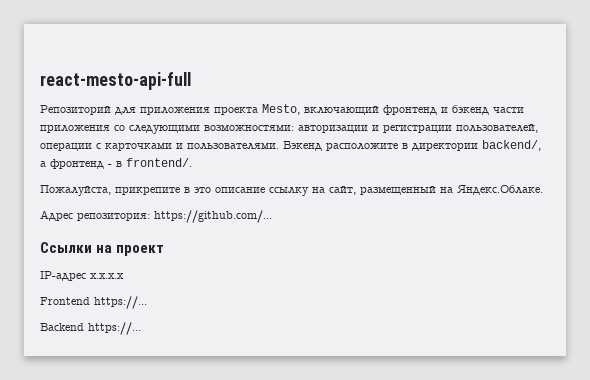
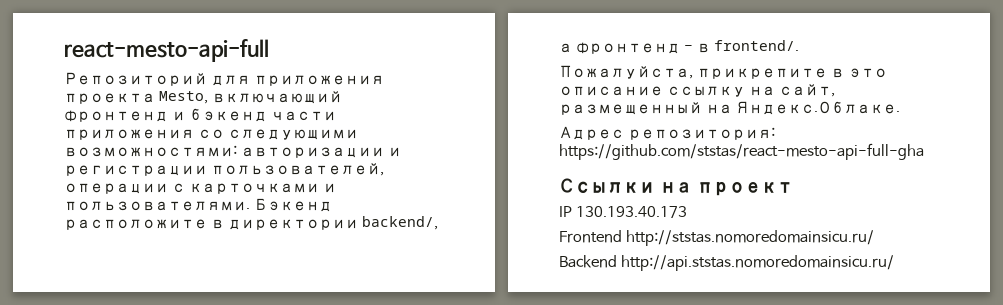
[154,210,272,223] https://github.com/... -> [559,143,924,160] https://github.com/ststas/react-mesto-api-full-gha
[40,271,124,281] IP-адрес x.x.x.x -> [559,206,687,218] IP 130.193.40.173
[94,296,147,309] https://... -> [625,230,874,246] http://ststas.nomoredomainsicu.ru/
[88,322,141,335] https://... -> [620,255,894,271] http://api.ststas.nomoredomainsicu.ru/

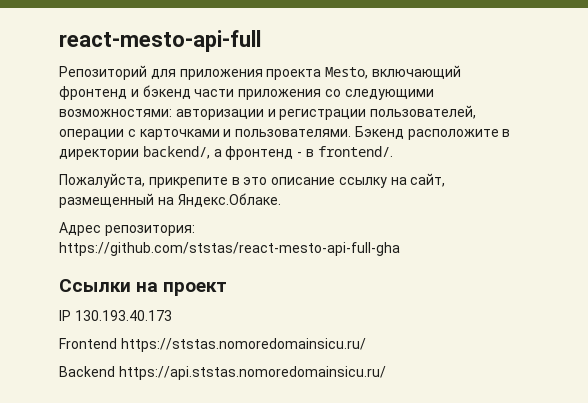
[625,230,874,246] http://ststas.nomoredomainsicu.ru/ -> [120,338,366,352] https://ststas.nomoredomainsicu.ru/
[620,255,894,271] http://api.ststas.nomoredomainsicu.ru/ -> [118,366,386,380] https://api.ststas.nomoredomainsicu.ru/

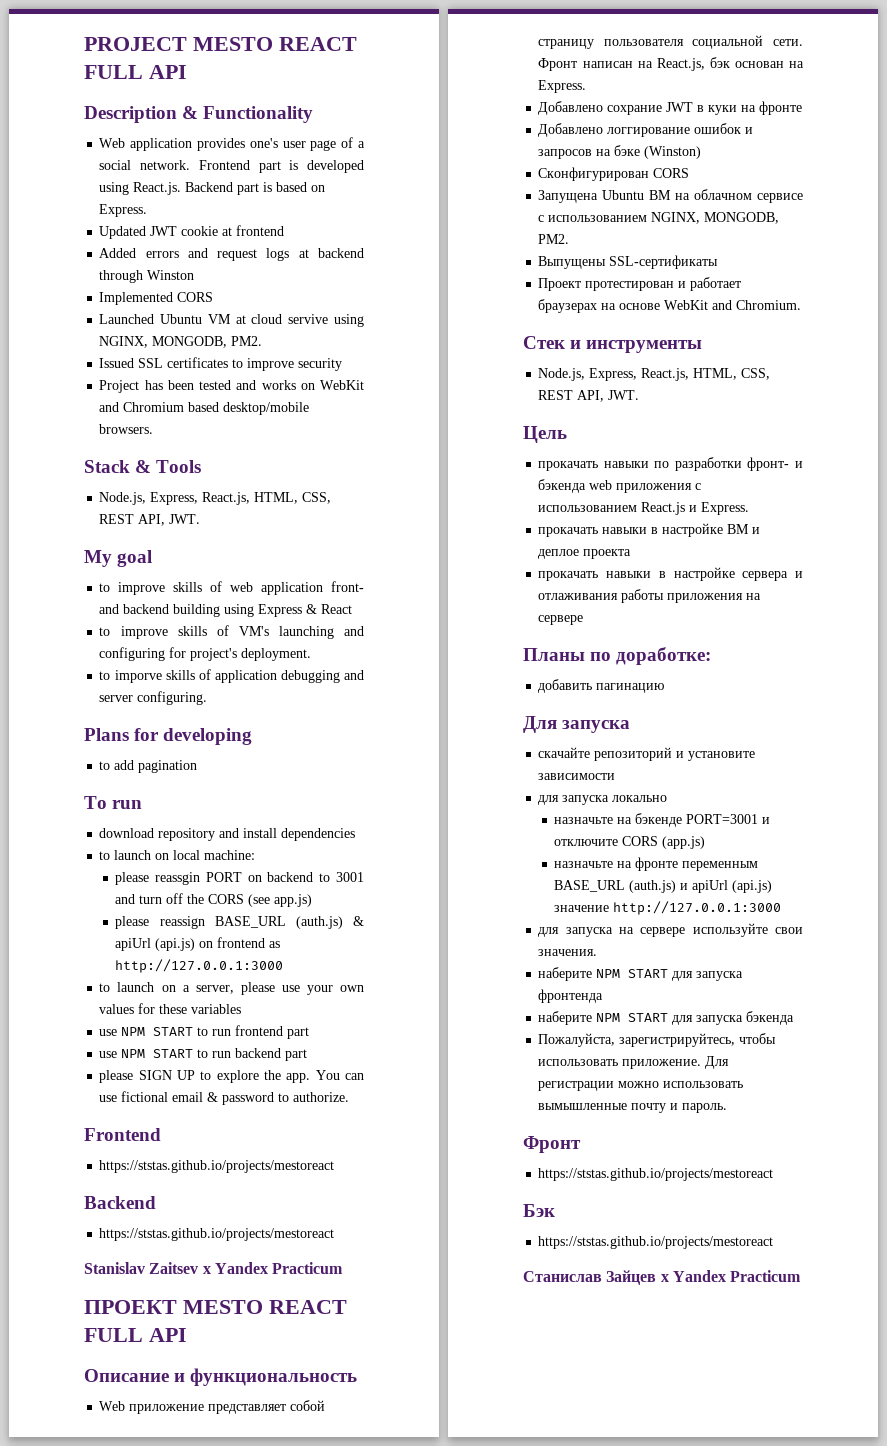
[59,30,261,52] [59,65,461,80] [59,85,434,100] [59,105,477,120] [59,126,511,140] [59,146,393,160] [59,173,446,188] [59,193,281,208] [59,222,195,236] [59,242,400,256] [59,279,228,296] [59,310,172,321] [59,338,366,352] [59,366,386,380] react-mesto-api-full // Репозиторий для приложения проекта Mesto, включающий фронтенд и бэкенд части приложения со следующими возможностями: авторизации и регистрации пользователей, операции с карточками и пользователями. Бэкенд расположите в директории backend/, а фронтенд - в frontend/. // Пожалуйста, прикрепите в это описание ссылку на сайт, размещенный на Яндекс.Облаке. // Адрес репозитория: https://github.com/ststas/react-mesto-api-full-gha // Ссылки на проект // IP 130.193.40.173 // Frontend https://ststas.nomoredomainsicu.ru/ // Backend https://api.ststas.nomoredomainsicu.ru/ -> [84,37,357,51] [84,65,187,79] [84,106,314,123] [99,137,366,151] [99,160,364,173] [99,182,326,195] [99,204,148,217] [99,225,285,239] [99,248,365,261] [99,270,195,283] [99,292,214,305] [99,314,365,327] [99,336,263,348] [99,357,343,371] [99,380,364,393] [99,402,310,415] [99,424,154,434] [84,460,202,473] [99,492,332,505] [99,514,201,526] [84,550,153,567] [99,581,364,595] [99,604,353,617] [99,625,364,639] [99,647,312,661] [99,669,364,683] [99,691,208,705] [84,728,253,745] [99,760,198,773] [84,796,143,809] [99,828,356,841] [99,850,256,860] [115,872,364,885] [115,893,313,907] [115,916,365,929] [115,937,281,951] [115,959,284,973] [99,982,364,995] [99,1003,242,1014] [99,1025,310,1039] [99,1048,308,1061] [99,1070,364,1083] [99,1091,350,1105] [84,1128,161,1141] [99,1160,335,1173] [84,1196,156,1209] [99,1228,335,1241] [84,1262,344,1274] [84,1300,347,1314] [84,1328,187,1342] [84,1368,358,1386] [99,1400,326,1414] [538,35,803,49] [538,57,804,71] [538,80,587,93] [538,101,803,115] [538,123,754,137] [538,145,702,159] [538,167,690,181] [538,189,803,203] [538,212,780,224] [538,234,570,244] [538,255,719,269] [538,277,742,291] [538,299,802,313] [523,336,703,353] [538,368,771,381] [538,390,640,402] [523,426,567,443] [538,457,803,471] [538,479,702,493] [538,502,750,515] [538,523,761,537] [538,549,632,559] [538,567,803,581] [538,589,762,603] [538,615,584,625] [523,647,712,665] [538,679,665,693] [523,716,631,733] [538,747,756,761] [538,773,616,780] [538,795,668,805] [554,813,771,827] [554,836,706,849] [554,857,759,871] [554,880,773,893] [554,901,782,915] [538,923,803,937] [538,949,598,956] [538,967,744,981] [538,989,604,1003] [538,1011,795,1025] [538,1033,777,1047] [538,1056,730,1069] [538,1081,744,1091] [538,1103,728,1113] [523,1136,581,1153] [538,1168,774,1181] [523,1204,555,1217] [538,1236,774,1249] [523,1270,802,1285] PROJECT MESTO REACT FULL API // Description & Functionality // Web application provides one's user page of a social network. Frontend part is developed using React.js. Backend part is based on Express. // Updated JWT cookie at frontend // Added errors and request logs at backend through Winston // Implemented CORS // Launched Ubuntu VM at cloud servive using NGINX, MONGODB, PM2. // Issued SSL certificates to improve security // Project has been tested and works on WebKit and Chromium based desktop/mobile browsers. // Stack & Tools // Node.js, Express, React.js, HTML, CSS, REST API, JWT. // My goal // to improve skills of web application front- and backend building using Express & React // to improve skills of VM's launching and configuring for project's deployment. // to imporve skills of application debugging and server configuring. // Plans for developing // to add pagination // To run // download repository and install dependencies // to launch on local machine: // please reassgin PORT on backend to 3001 and turn off the CORS (see app.js) // please reassign BASE_URL (auth.js) & apiUrl (api.js) on frontend as http://127.0.0.1:3000 // to launch on a server, please use your own values for these variables // use NPM START to run frontend part // use NPM START to run backend part // please SIGN UP to explore the app. You can use fictional email & password to authorize. // Frontend // https://ststas.github.io/projects/mestoreact // Backend // https://ststas.github.io/projects/mestoreact // Stanislav Zaitsev х Yandex Practicum // ПРОЕКТ MESTO REACT FULL API // Описание и функциональность // Web приложение представляет собой страницу пользователя социальной сети. Фронт написан на React.js, бэк основан на Express. // Добавлено сохрание JWT в куки на фронте // Добавлено логгирование ошибок и запросов на бэке (Winston) // Сконфигурирован CORS // Запущена Ubuntu ВМ на облачном сервисе c использованием NGINX, MONGODB, PM2. // Выпущены SSL-сертификаты // Проект протестирован и работает браузерах на основе WebKit and Chromium. // Стек и инструменты // Node.js, Express, React.js, HTML, CSS, REST API, JWT. // Цель // прокачать навыки по разработки фронт- и бэкенда web приложения с использованием React.js и Express. // прокачать навыки в настройке ВМ и деплое проекта // прокачать навыки в настройке сервера и отлаживания работы приложения на сервере // Планы по доработке: // добавить пагинацию // Для запуска // скачайте репозиторий и установите зависимости // для запуска локально // назначьте на бэкенде PORT=3001 и отключите CORS (app.js) // назначьте на фронте переменным BASE_URL (auth.js) и apiUrl (api.js) значение http://127.0.0.1:3000 // для запуска на сервере используйте свои значения. // наберите NPM START для запуска фронтенда // наберите NPM START для запуска бэкенда // Пожалуйста, зарегистрируйтесь, чтобы использовать приложение. Для регистрации можно использовать вымышленные почту и пароль. // Фронт // https://ststas.github.io/projects/mestoreact // Бэк // https://ststas.github.io/projects/mestoreact // Станислав Зайцев х Yandex Practicum

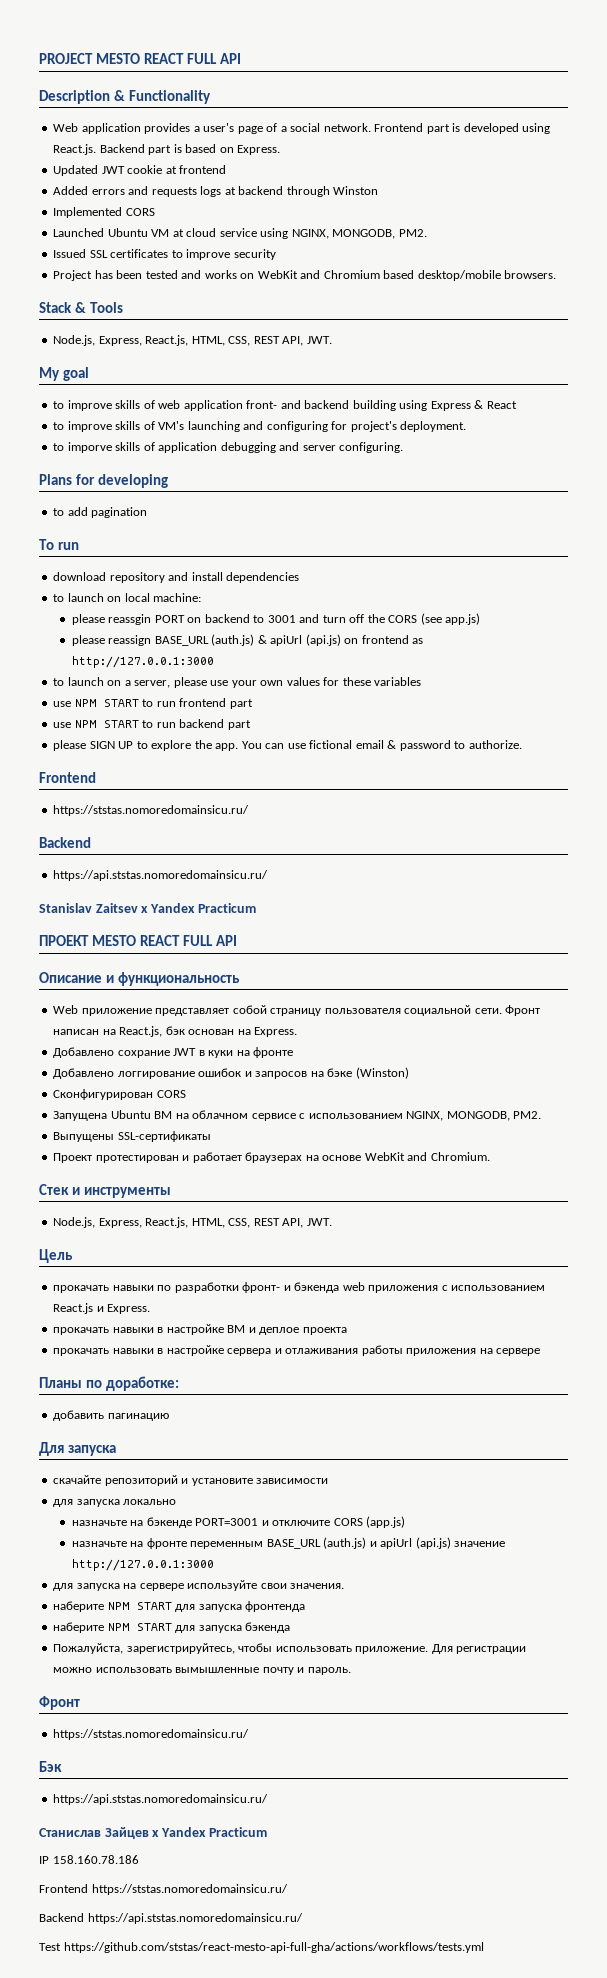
[249,138,306,148] one's user -> [193,123,235,132] a user's
[217,249,258,261] request -> [151,187,197,197] requests
[288,314,329,324] servive -> [219,228,257,237] service
[99,1160,335,1173] https://ststas.github.io/projects/mestoreact -> [53,805,250,816] https://ststas.nomoredomainsicu.ru/
[99,1228,335,1241] https://ststas.github.io/projects/mestoreact -> [53,870,269,881] https://api.ststas.nomoredomainsicu.ru/
[538,1168,774,1181] https://ststas.github.io/projects/mestoreact -> [53,1729,250,1740] https://ststas.nomoredomainsicu.ru/
[538,1236,774,1249] https://ststas.github.io/projects/mestoreact -> [53,1794,269,1805] https://api.ststas.nomoredomainsicu.ru/
(802, 1276) none -> [39,1855,139,1864] [39,1884,288,1895] [39,1913,303,1924] [39,1942,484,1953] // IP 158.160.78.186 // Frontend https://ststas.nomoredomainsicu.ru/ // Backend https://api.ststas.nomoredomainsicu.ru/ // Test https://github.com/ststas/react-mesto-api-full-gha/actions/workflows/tests.yml

